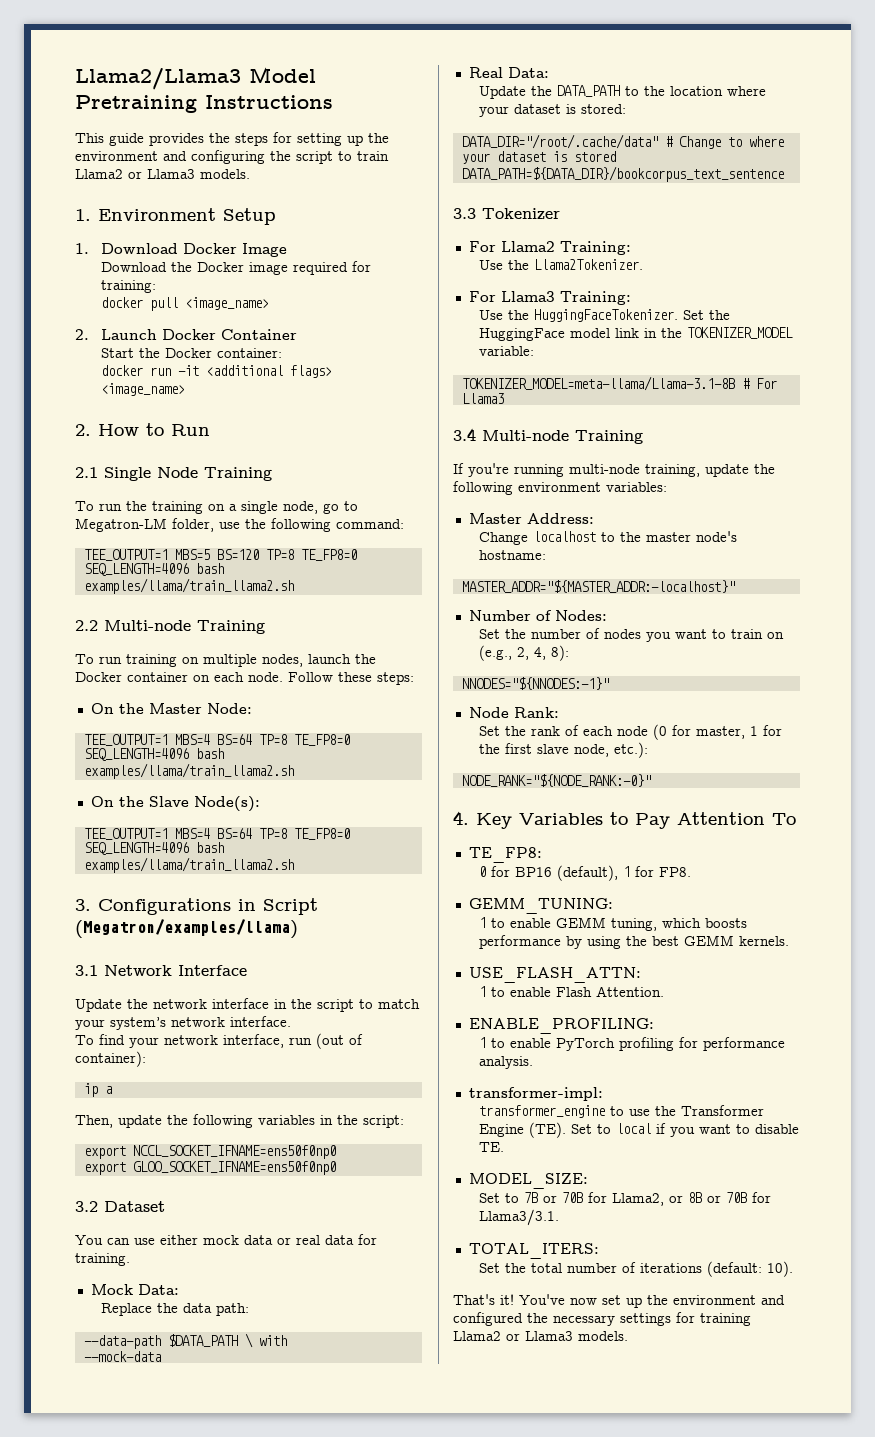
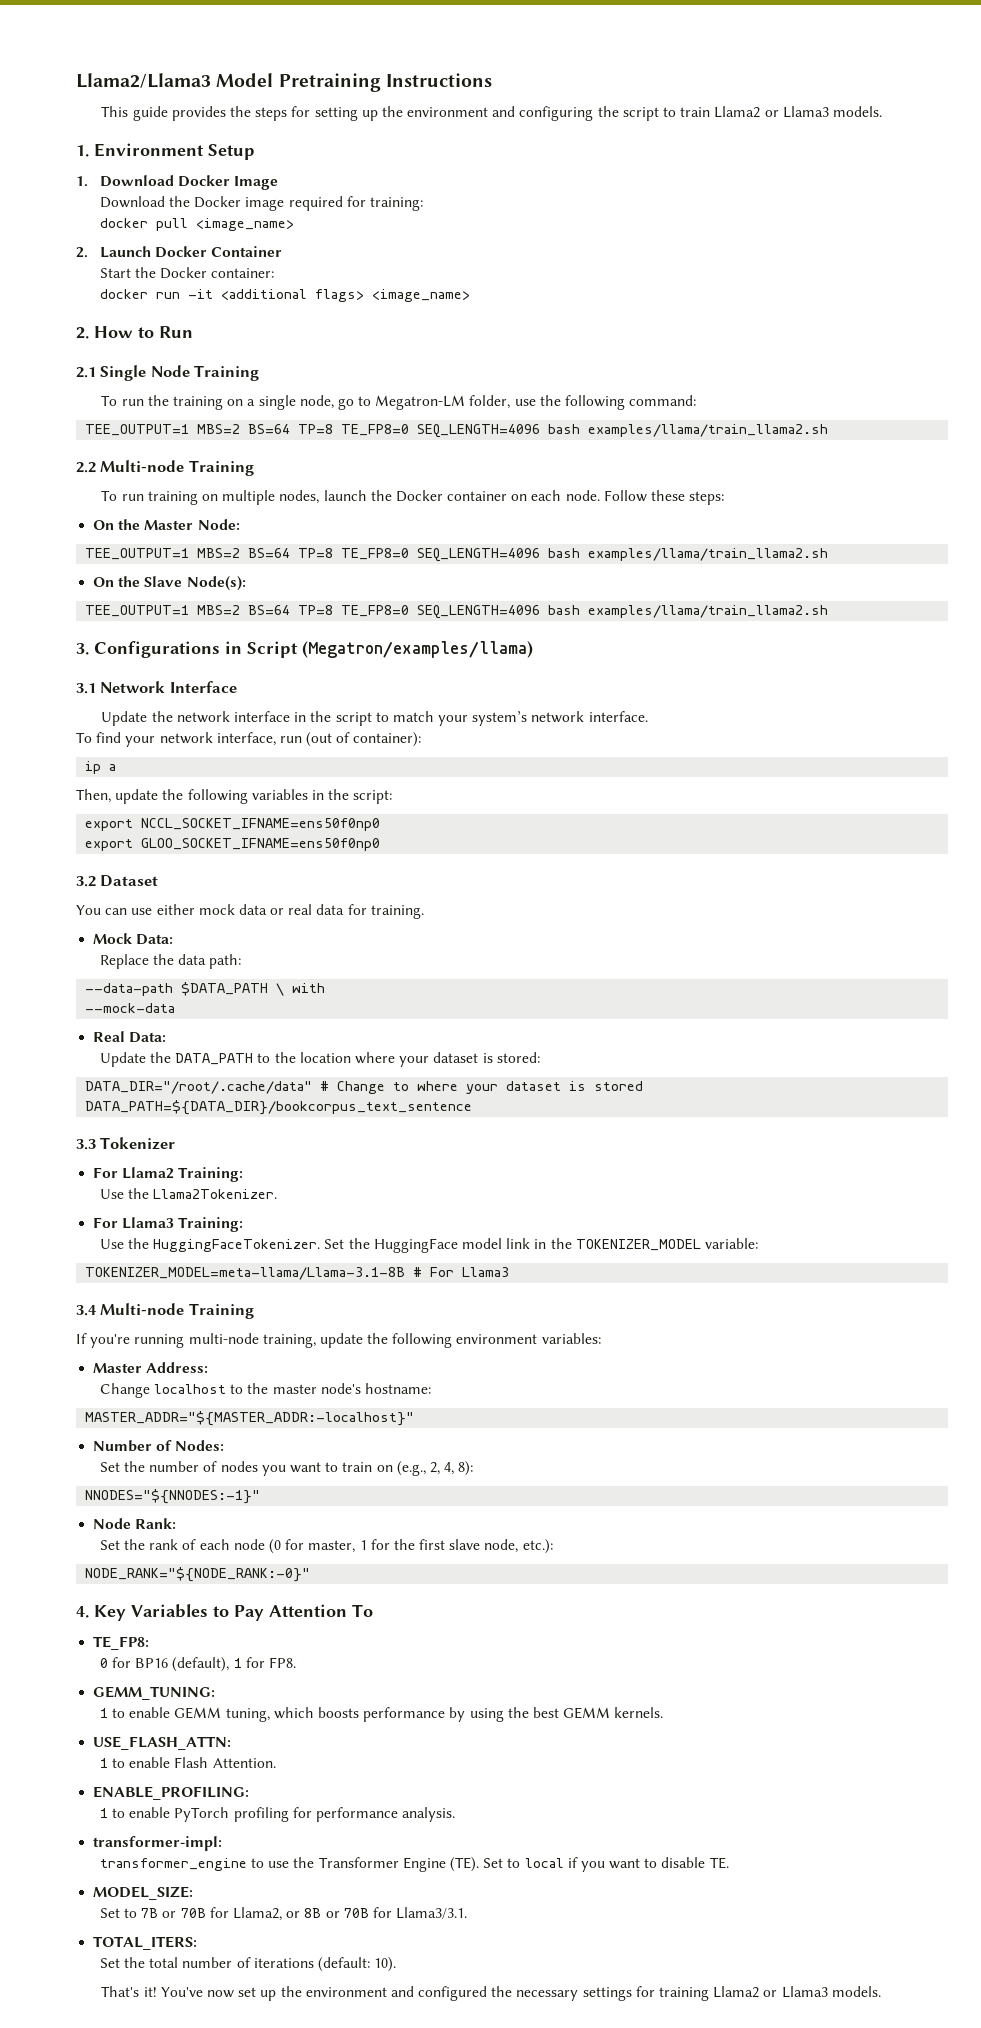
[174,549,259,560] MBS=5 BS=120 -> [197,424,291,434] MBS=2 BS=64
[174,734,210,745] MBS=4 -> [197,548,241,558] MBS=2
[174,828,210,839] MBS=4 -> [197,605,241,615] MBS=2

